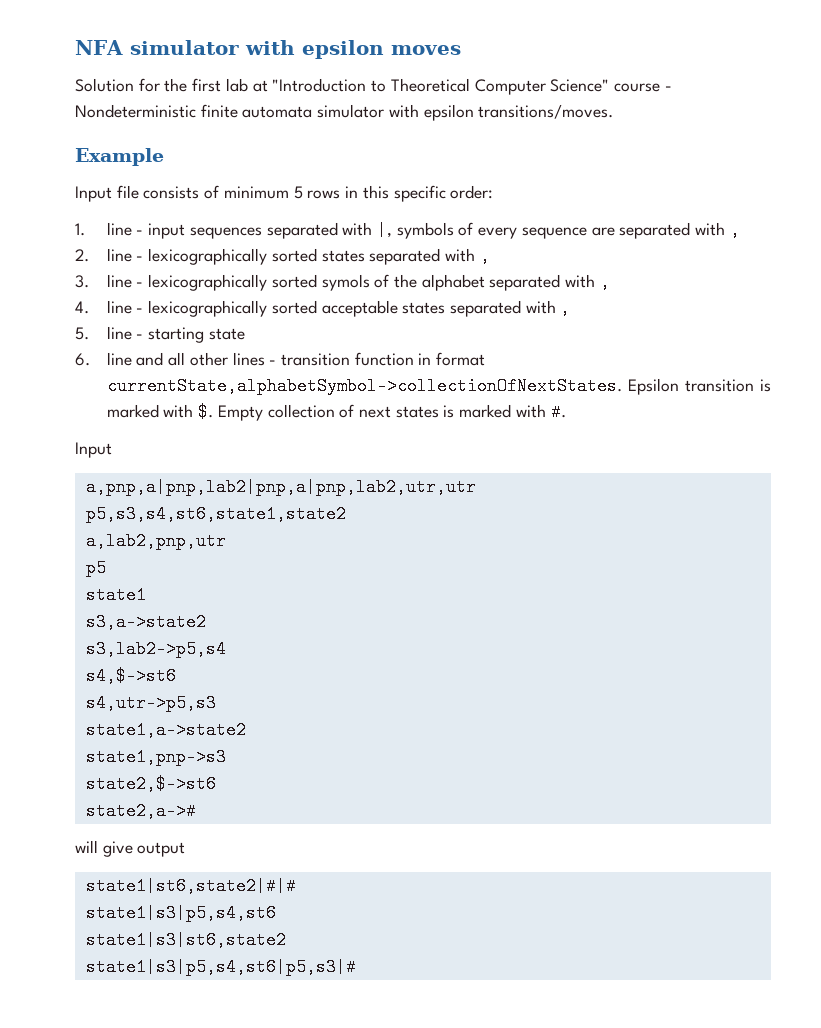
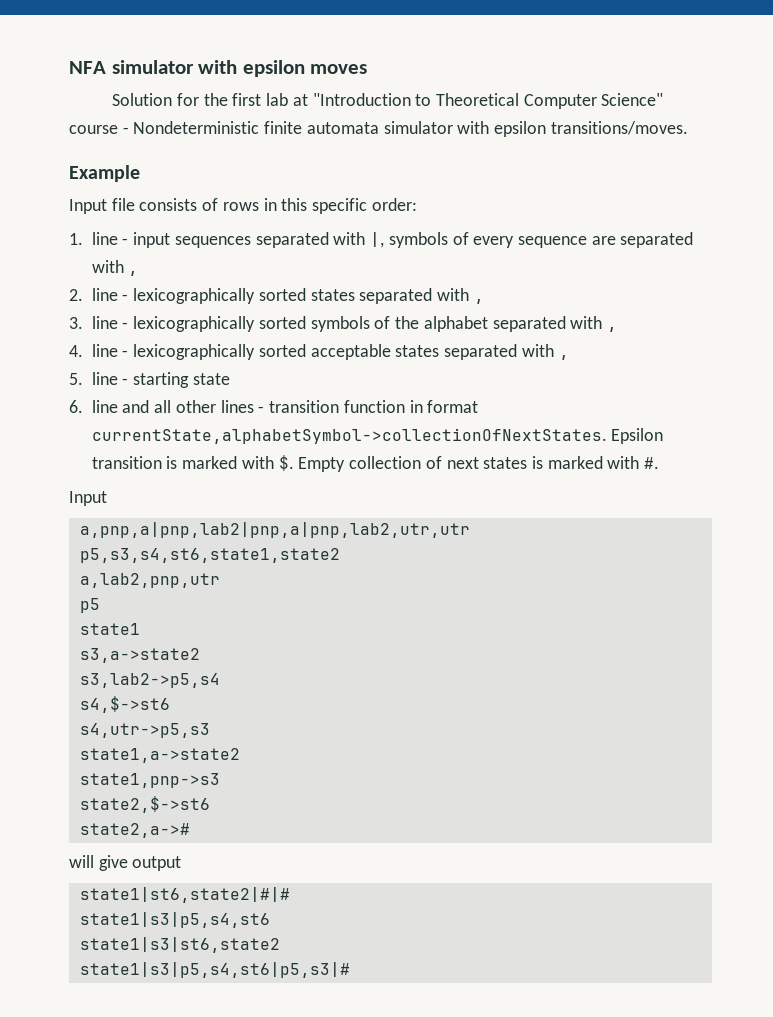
[223,186,303,199] minimum 5 -> (219, 204) none
[321,274,370,291] symols -> [310,316,370,332] symbols

